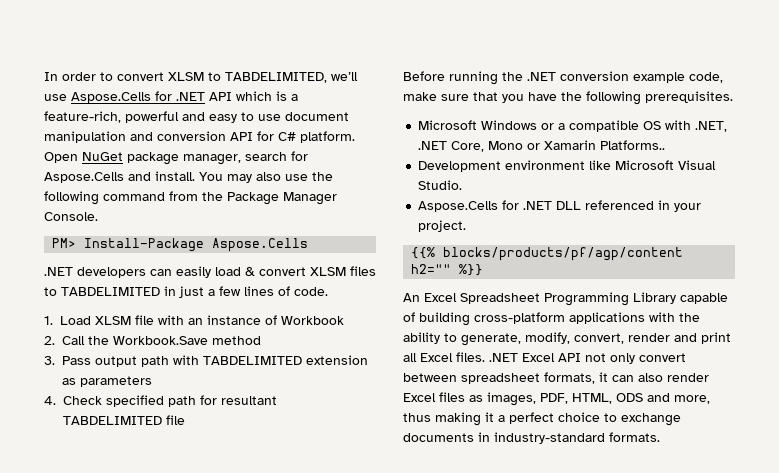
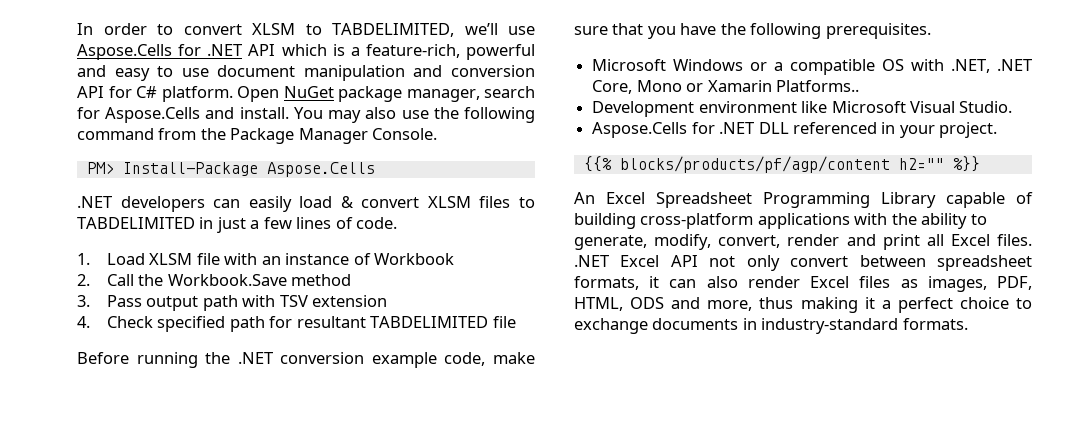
[203,356,302,365] TABDELIMITED -> [279,295,308,307] TSV
[62,376,152,387] as parameters -> (388, 301) none

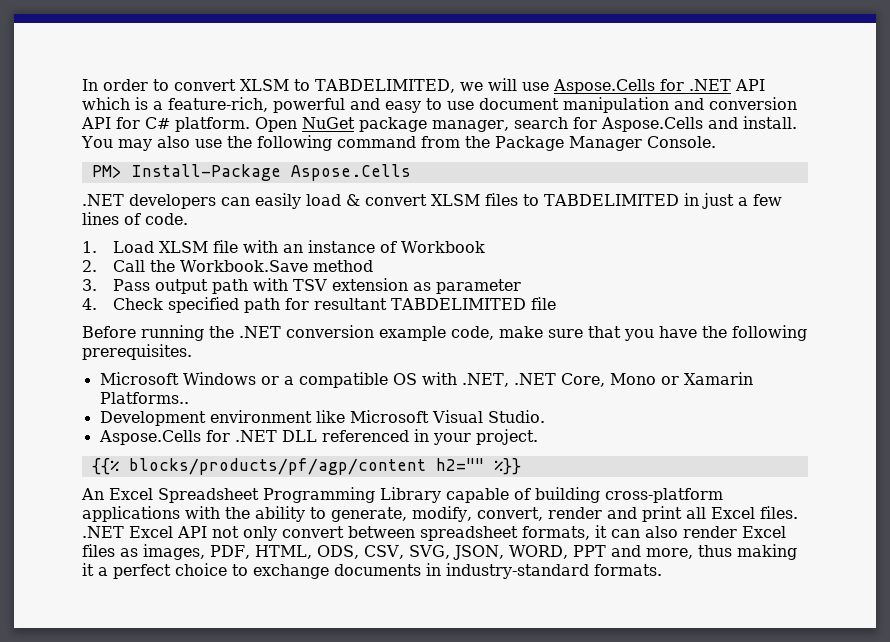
[464,23,498,35] we’ll -> [459,78,517,91] we will
(388, 301) none -> [412,279,521,294] as parameter
[630,297,665,309] ODS -> [316,545,606,560] ODS, CSV, SVG, JSON, WORD, PPT

